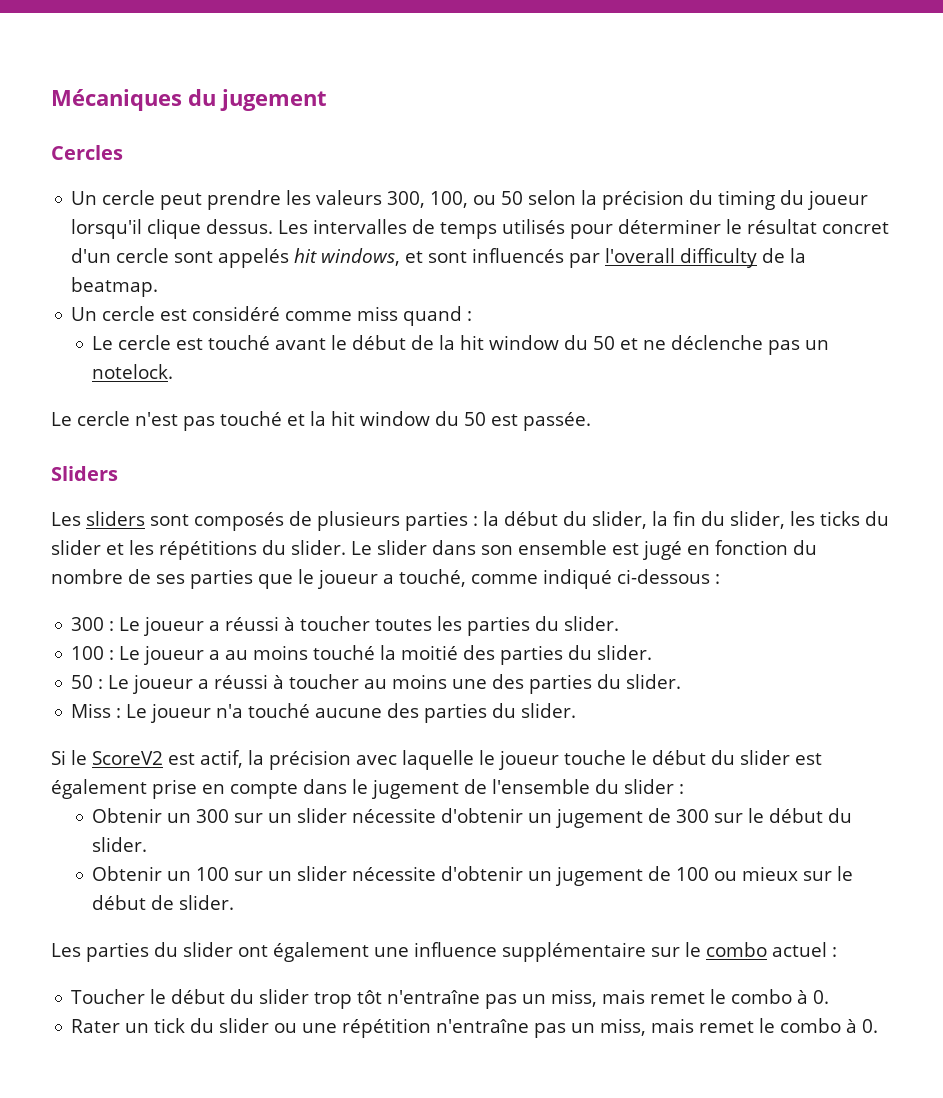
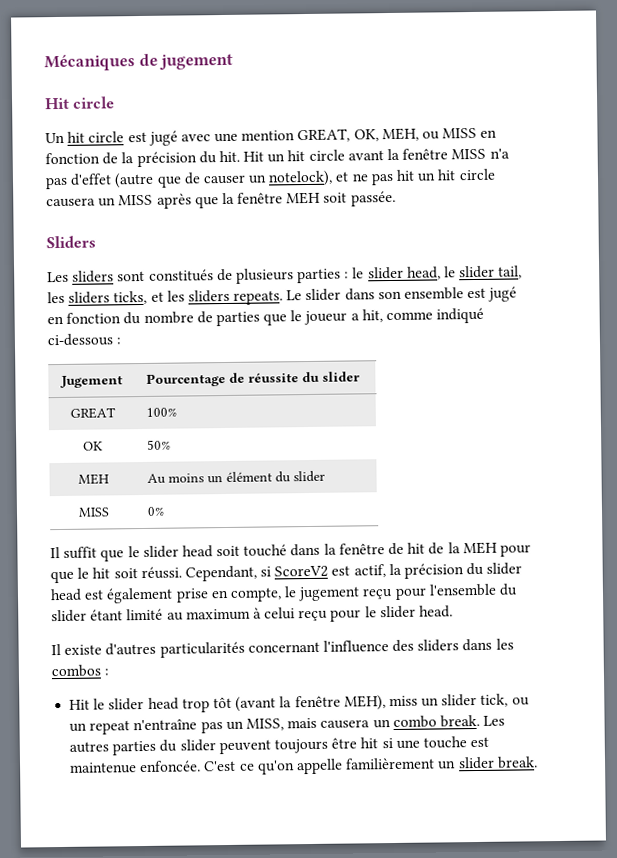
[188,89,216,106] du -> [138,53,158,67] de
[51,145,123,160] [71,190,869,210] [71,219,890,239] [71,248,807,268] [71,277,159,297] [71,306,473,326] [92,335,830,355] [92,364,174,379] [51,411,518,431] Cercles // Un cercle peut prendre les valeurs 300, 100, ou 50 selon la précision du timing du joueur lorsqu'il clique dessus. Les intervalles de temps utilisés pour déterminer le résultat concret d'un cercle sont appelés hit windows, et sont influencés par l'overall difficulty de la beatmap. // Un cercle est considéré comme miss quand : // Le cercle est touché avant le début de la hit window du 50 et ne déclenche pas un notelock. // Le cercle n'est pas touché et la hit window du 50 est -> [44,96,116,110] [45,127,498,146] [45,148,510,168] [45,168,496,190] [46,191,348,209] Hit circle // Un hit circle est jugé avec une mention GREAT, OK, MEH, ou MISS en fonction de la précision du hit. Hit un hit circle avant la fenêtre MISS n'a pas d'effet (autre que de causer un notelock), et ne pas hit un hit circle causera un MISS après que la fenêtre MEH soit
[194,512,284,531] composés -> [148,269,214,282] constitués
[483,511,889,529] [51,540,346,560] la début du slider, la fin du slider, les ticks du slider et les répétitions du slider. -> [352,265,523,280] [47,289,284,305] le slider head, le slider tail, les sliders ticks, et les sliders repeats.
[156,574,185,584] ses -> (213, 317) none
[399,569,466,587] touché, -> [361,309,383,323] hit,
[71,616,620,636] [71,645,653,665] [71,674,682,694] [71,703,577,723] [51,750,87,765] // 300 : Le joueur a réussi à toucher toutes les parties du slider. // 100 : Le joueur a au moins touché la moitié des parties du slider. // 50 : Le joueur a réussi à toucher au moins une des parties du slider. // Miss : Le joueur n'a touché aucune des parties du slider. // Si le -> [60,375,123,388] [146,371,361,387] [69,407,116,419] [146,407,178,417] [83,441,103,451] [147,439,172,450] [77,473,109,485] [147,470,326,484] [77,507,110,517] [147,506,166,516] [50,541,531,562] [50,565,272,584] // Jugement | Pourcentage de réussite du slider // GREAT | 100% // OK | 50% // MEH | Au moins un élément du slider // MISS | 0% // Il suffit que le slider head soit touché dans la fenêtre de hit de la MEH pour que le hit soit réussi. Cependant, si
[356,750,790,770] avec laquelle le joueur touche le début du slider -> [466,562,523,576] [50,588,82,602] du slider head
[230,779,684,799] [92,808,853,828] [92,837,148,852] [92,866,854,886] [92,895,235,910] [51,942,837,962] [71,989,830,1009] [71,1018,879,1038] compte dans le jugement de l'ensemble du slider : // Obtenir un 300 sur un slider nécessite d'obtenir un jugement de 300 sur le début du slider. // Obtenir un 100 sur un slider nécessite d'obtenir un jugement de 100 ou mieux sur le début de slider. // Les parties du slider ont également une influence supplémentaire sur le combo actuel : // Toucher le début du slider trop tôt n'entraîne pas un miss, mais remet le combo à 0. // Rater un tick du slider ou une répétition n'entraîne pas un miss, mais remet le combo à 0. -> [229,583,519,602] [51,605,454,623] [51,638,514,658] [51,664,110,678] [69,693,530,713] [69,714,506,735] [69,736,490,756] [70,756,538,775] compte, le jugement reçu pour l'ensemble du slider étant limité au maximum à celui reçu pour le slider head. // Il existe d'autres particularités concernant l'influence des sliders dans les combos : // Hit le slider head trop tôt (avant la fenêtre MEH), miss un slider tick, ou un repeat n'entraîne pas un MISS, mais causera un combo break. Les autres parties du slider peuvent toujours être hit si une touche est maintenue enfoncée. C'est ce qu'on appelle familièrement un slider break.

